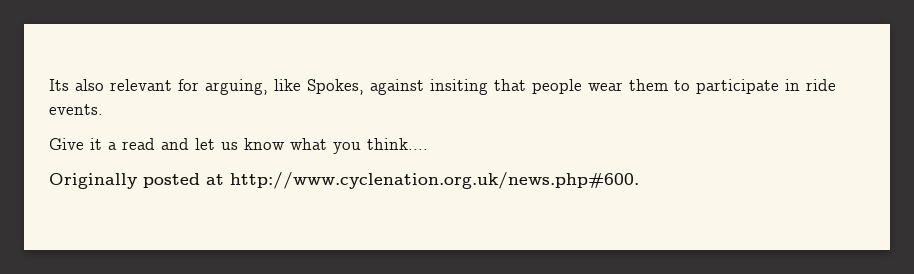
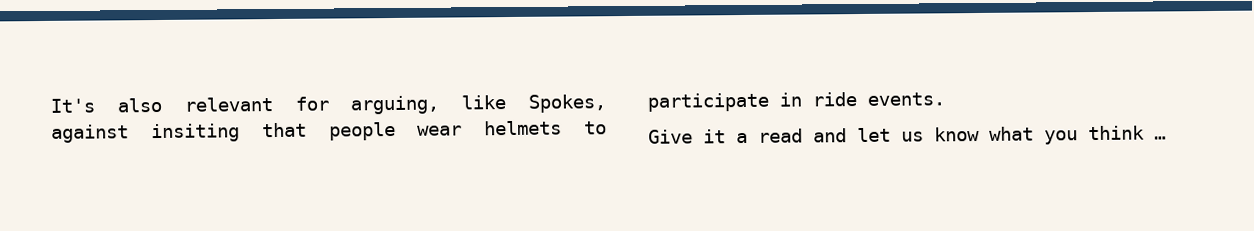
[49,79,69,91] Its -> [50,98,95,113] It's
[629,79,668,91] them -> [484,120,563,136] helmets
[367,138,428,150] [49,172,639,189] think.... // Originally posted at http://www.cyclenation.org.uk/news.php#600. -> [1088,125,1166,141] think …

